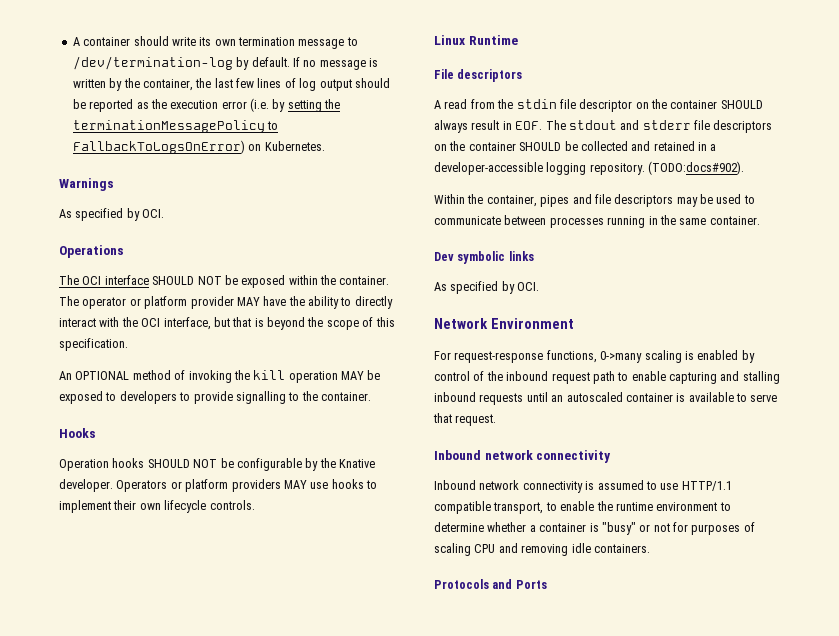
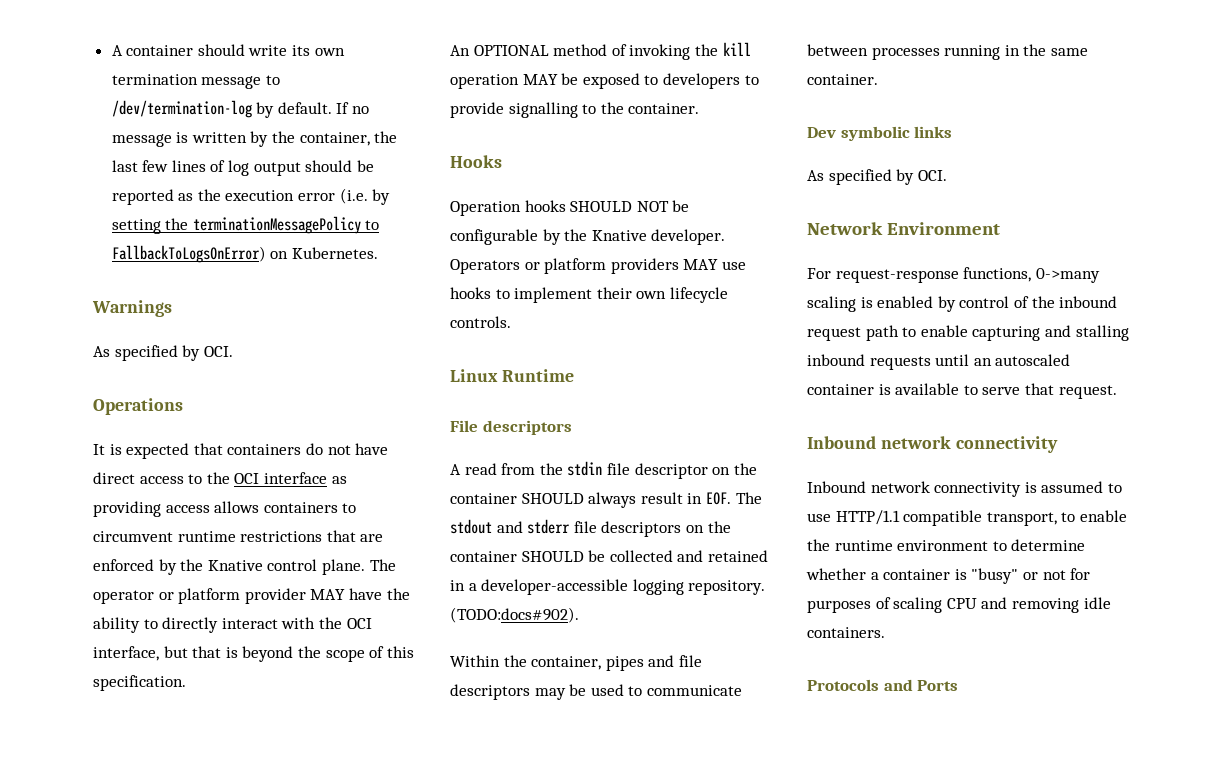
[59,275,390,288] The OCI interface SHOULD NOT be exposed within the container. -> [93,443,389,459] [93,472,347,484] [93,501,357,517] [93,530,384,542] [93,559,365,575] It is expected that containers do not have direct access to the OCI interface as providing access allows containers to circumvent runtime restrictions that are enforced by the Knative control plane.

